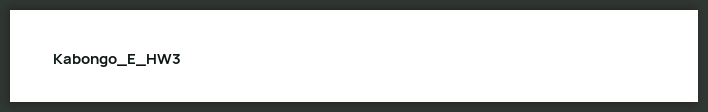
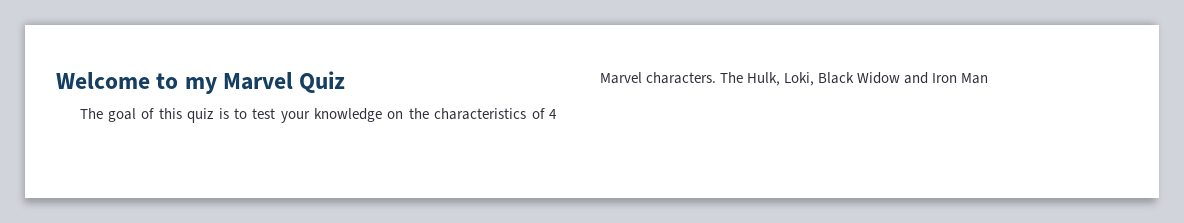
[53,54,181,67] Kabongo_E_HW3 -> [56,71,346,94] [79,108,557,123] [600,72,989,86] Welcome to my Marvel Quiz // The goal of this quiz is to test your knowledge on the characteristics of 4 Marvel characters. The Hulk, Loki, Black Widow and Iron Man

